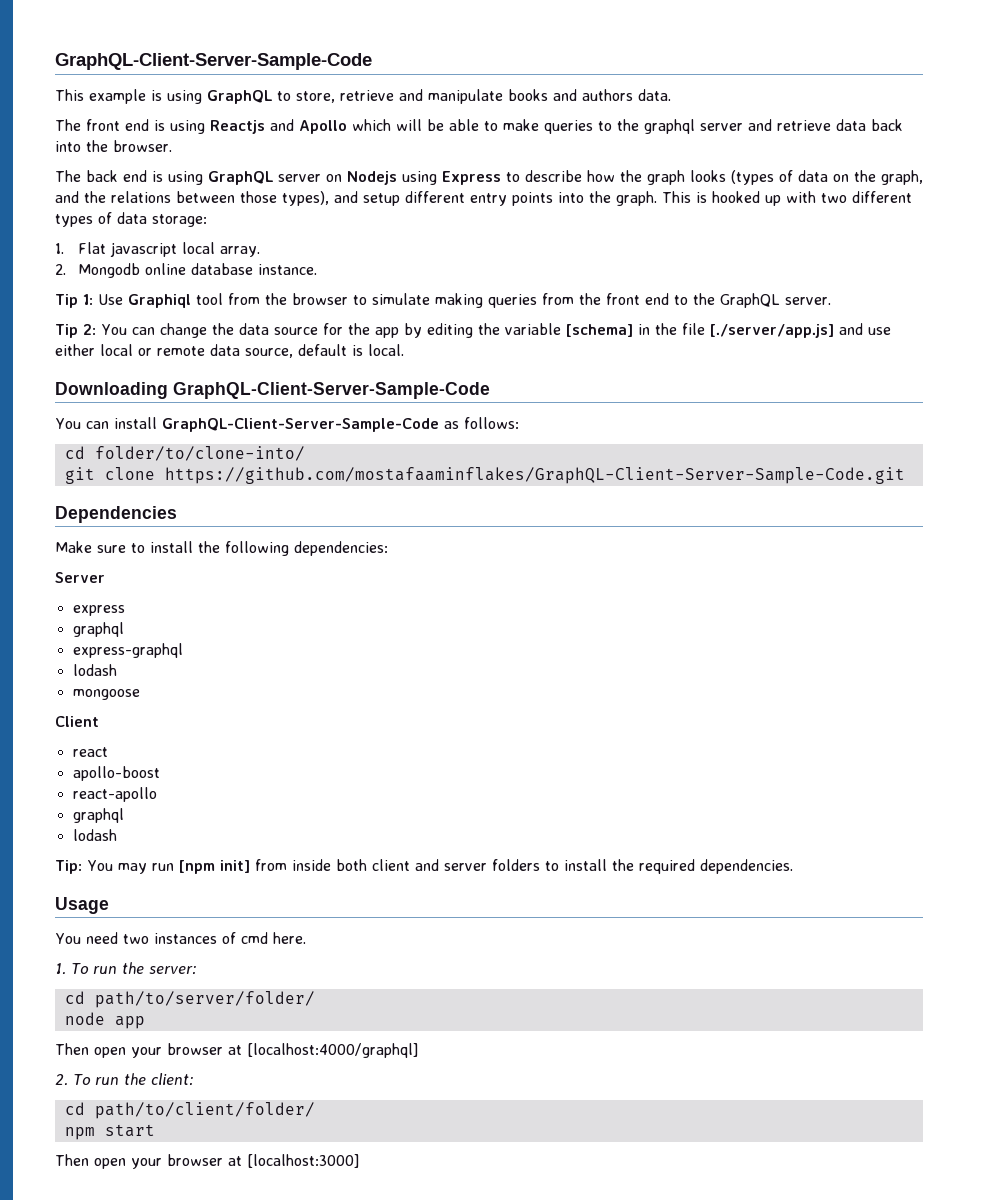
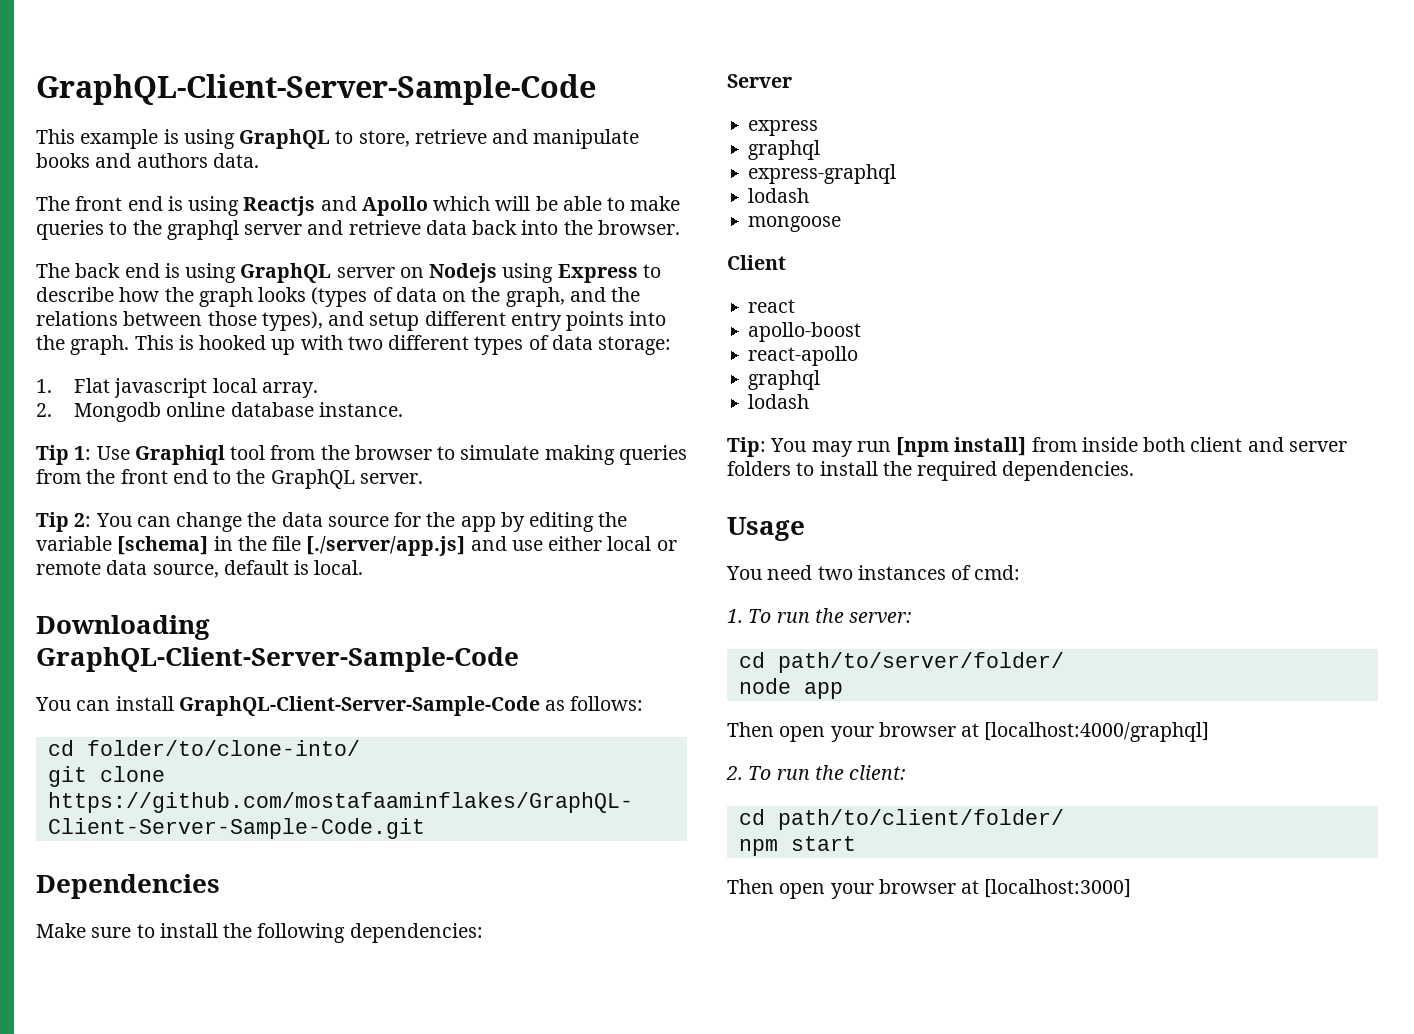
[219,860,250,873] init] -> [954,437,1027,456] install]
[240,932,306,944] cmd here. -> [974,565,1021,580] cmd:

